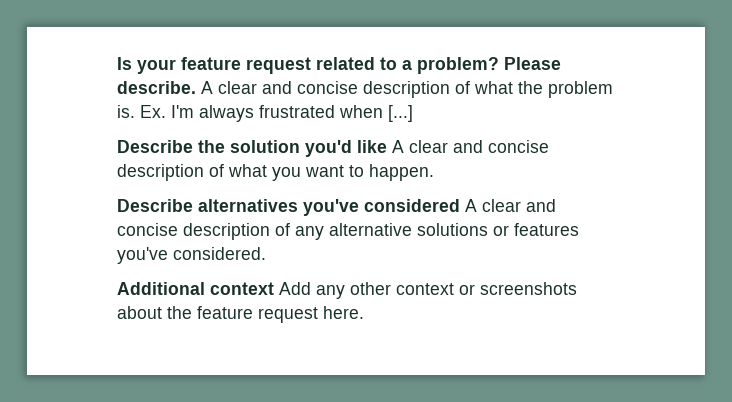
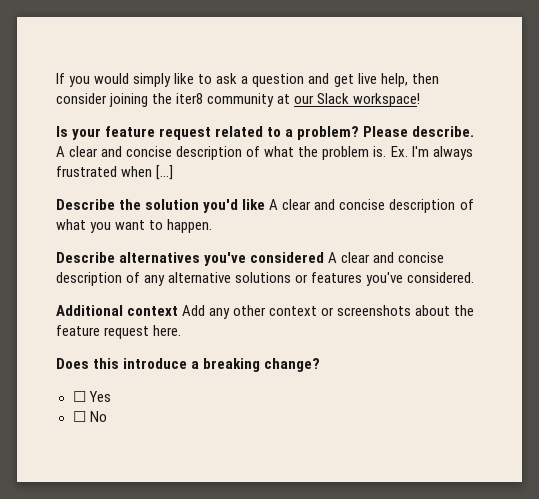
(117, 63) none -> [56,73,439,87] [56,93,421,107] If you would simply like to ask a question and get live help, then consider joining the iter8 community at our Slack workspace! //
(364, 312) none -> [56,358,321,372] [72,391,111,402] [72,411,107,422] // Does this introduce a breaking change? // ☐ Yes // ☐ No

